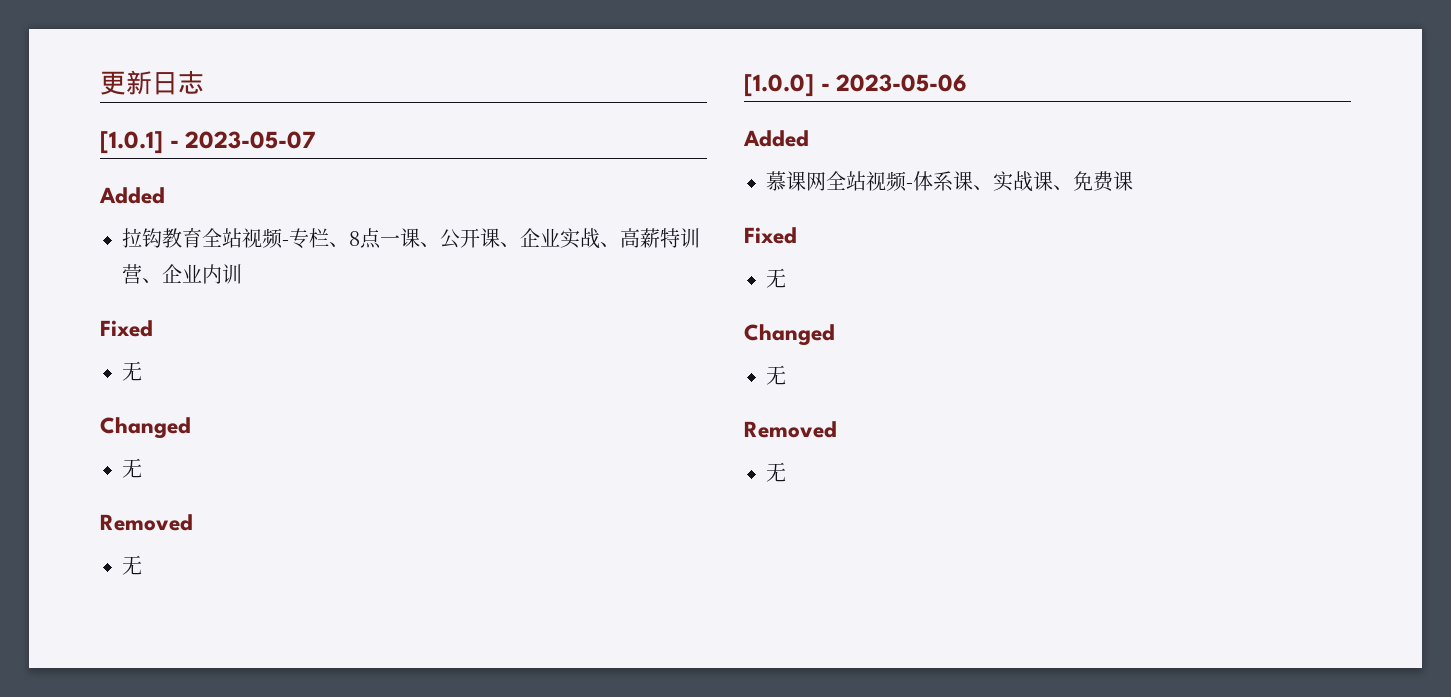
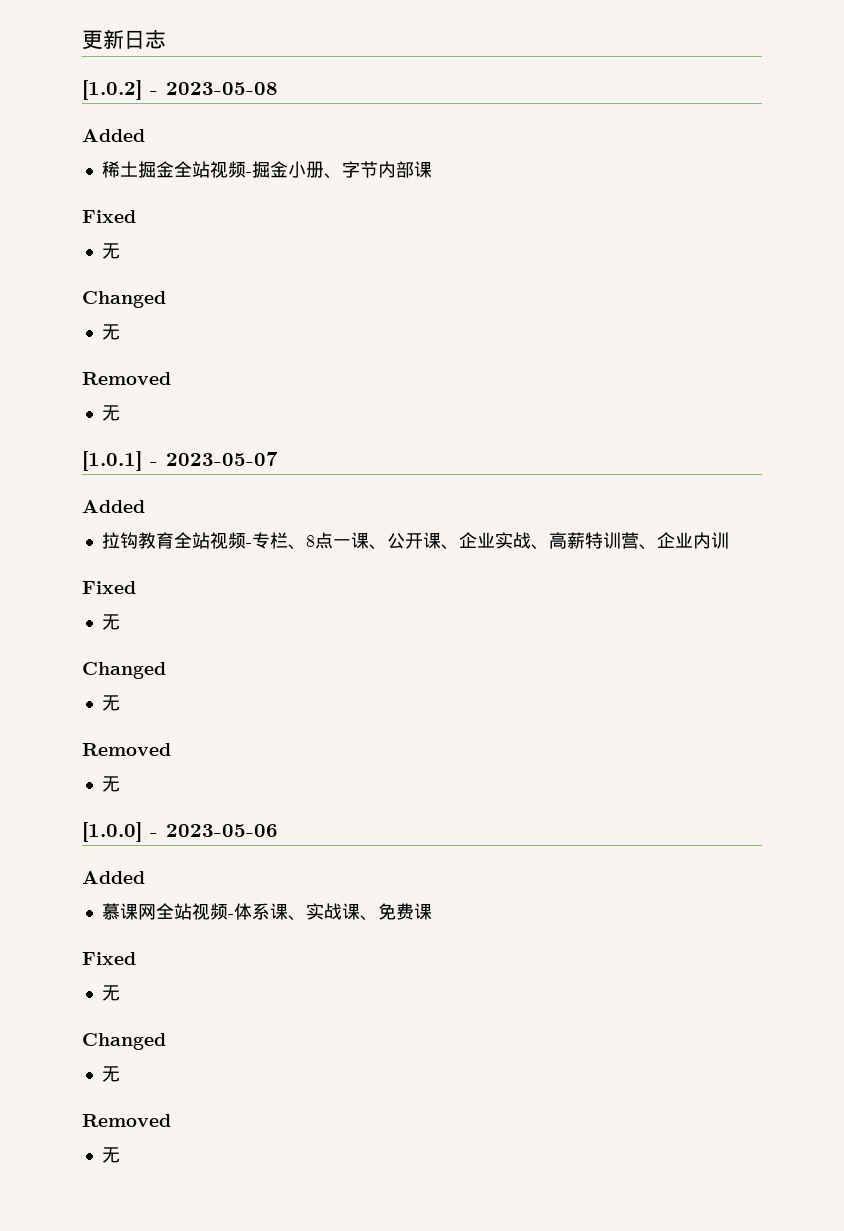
(204, 82) none -> [82,80,278,100] [82,129,145,142] [101,161,432,179] [82,210,136,223] [101,243,120,259] [82,291,166,308] [101,324,120,340] [82,372,171,385] [101,405,120,421] // [1.0.2] - 2023-05-08 // Added // 稀土掘金全站视频-掘金小册、字节内部课 // Fixed // 无 // Changed // 无 // Removed // 无

